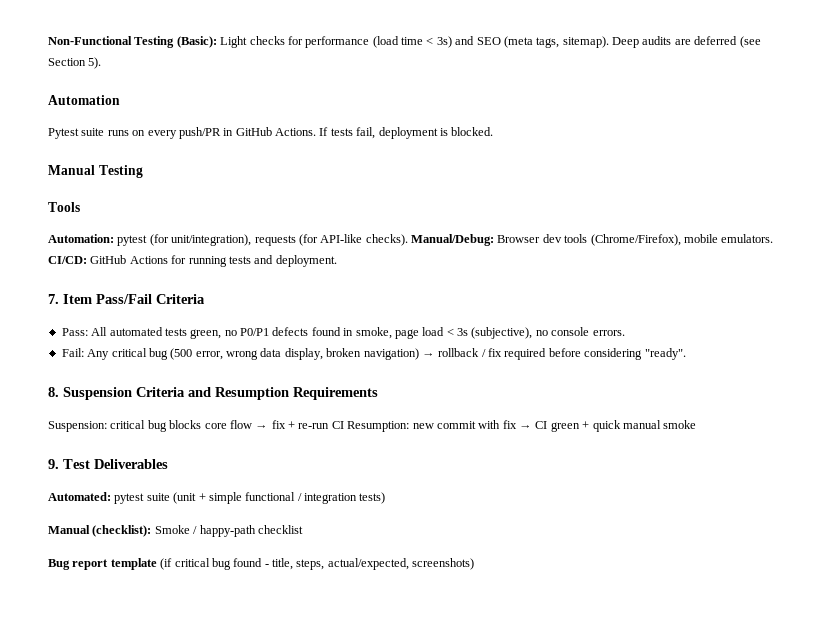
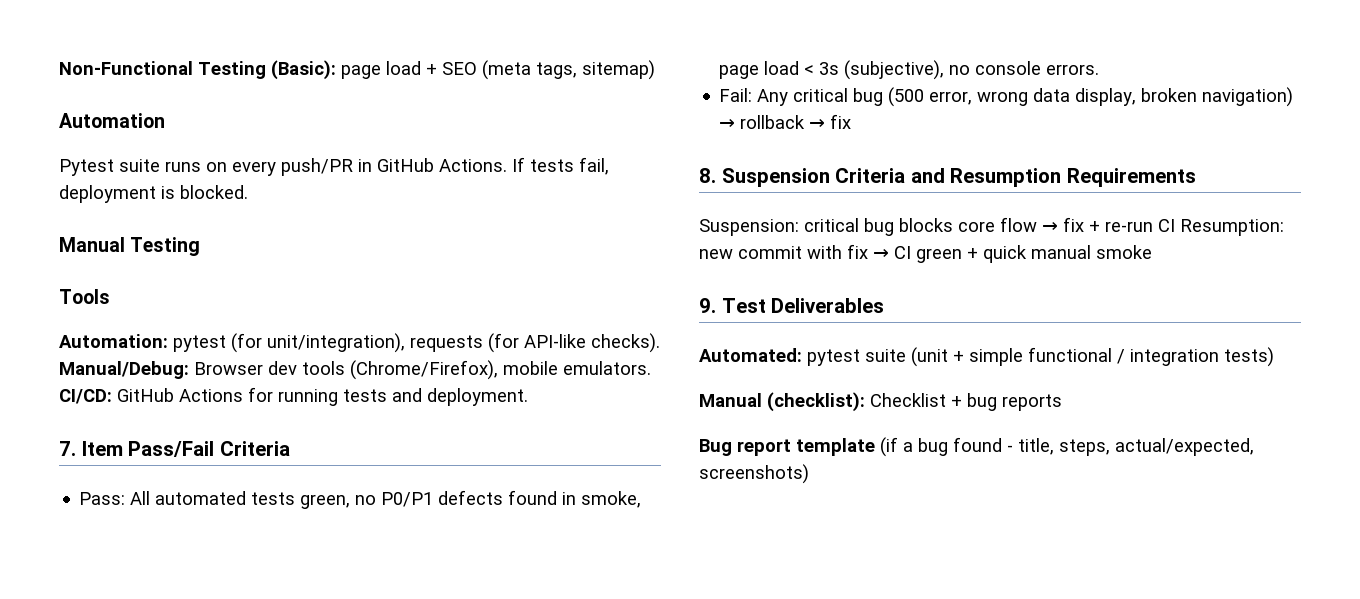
[220,36,761,48] [48,57,102,69] Light checks for performance (load time < 3s) and SEO (meta tags, sitemap). Deep audits are deferred (see Section 5). -> [341,60,655,80] page load + SEO (meta tags, sitemap)
[481,348,686,360] / fix required before considering "ready". -> [809,114,852,129] → fix
[154,525,303,537] Smoke / happy-path checklist -> [870,393,1062,411] Checklist + bug reports
[174,558,210,567] critical -> [903,442,913,452] a

